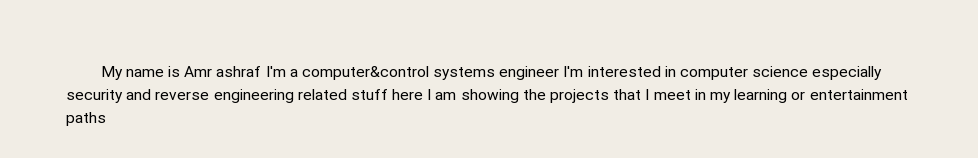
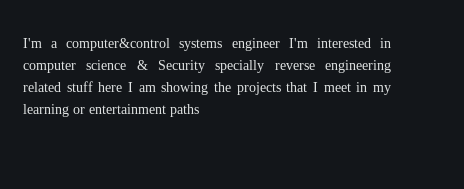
[100,66,262,80] My name is Amr ashraf -> (23, 43) none
[812,66,883,80] [66,89,152,103] especially security and -> [136,60,265,73] & Security specially

